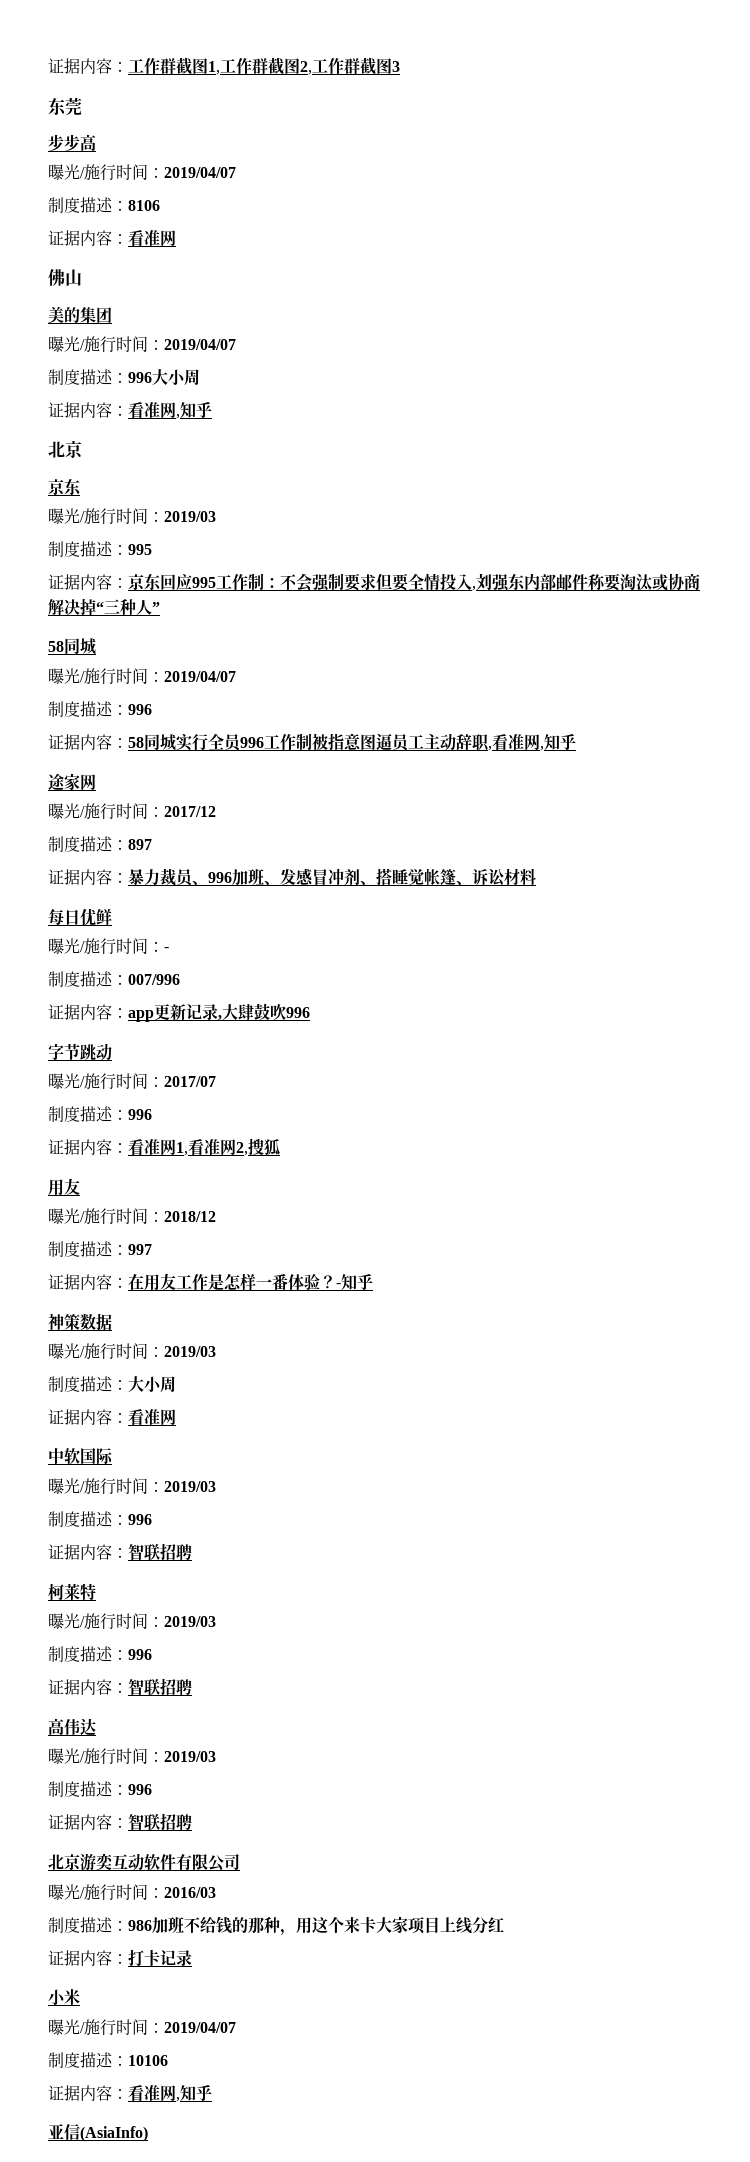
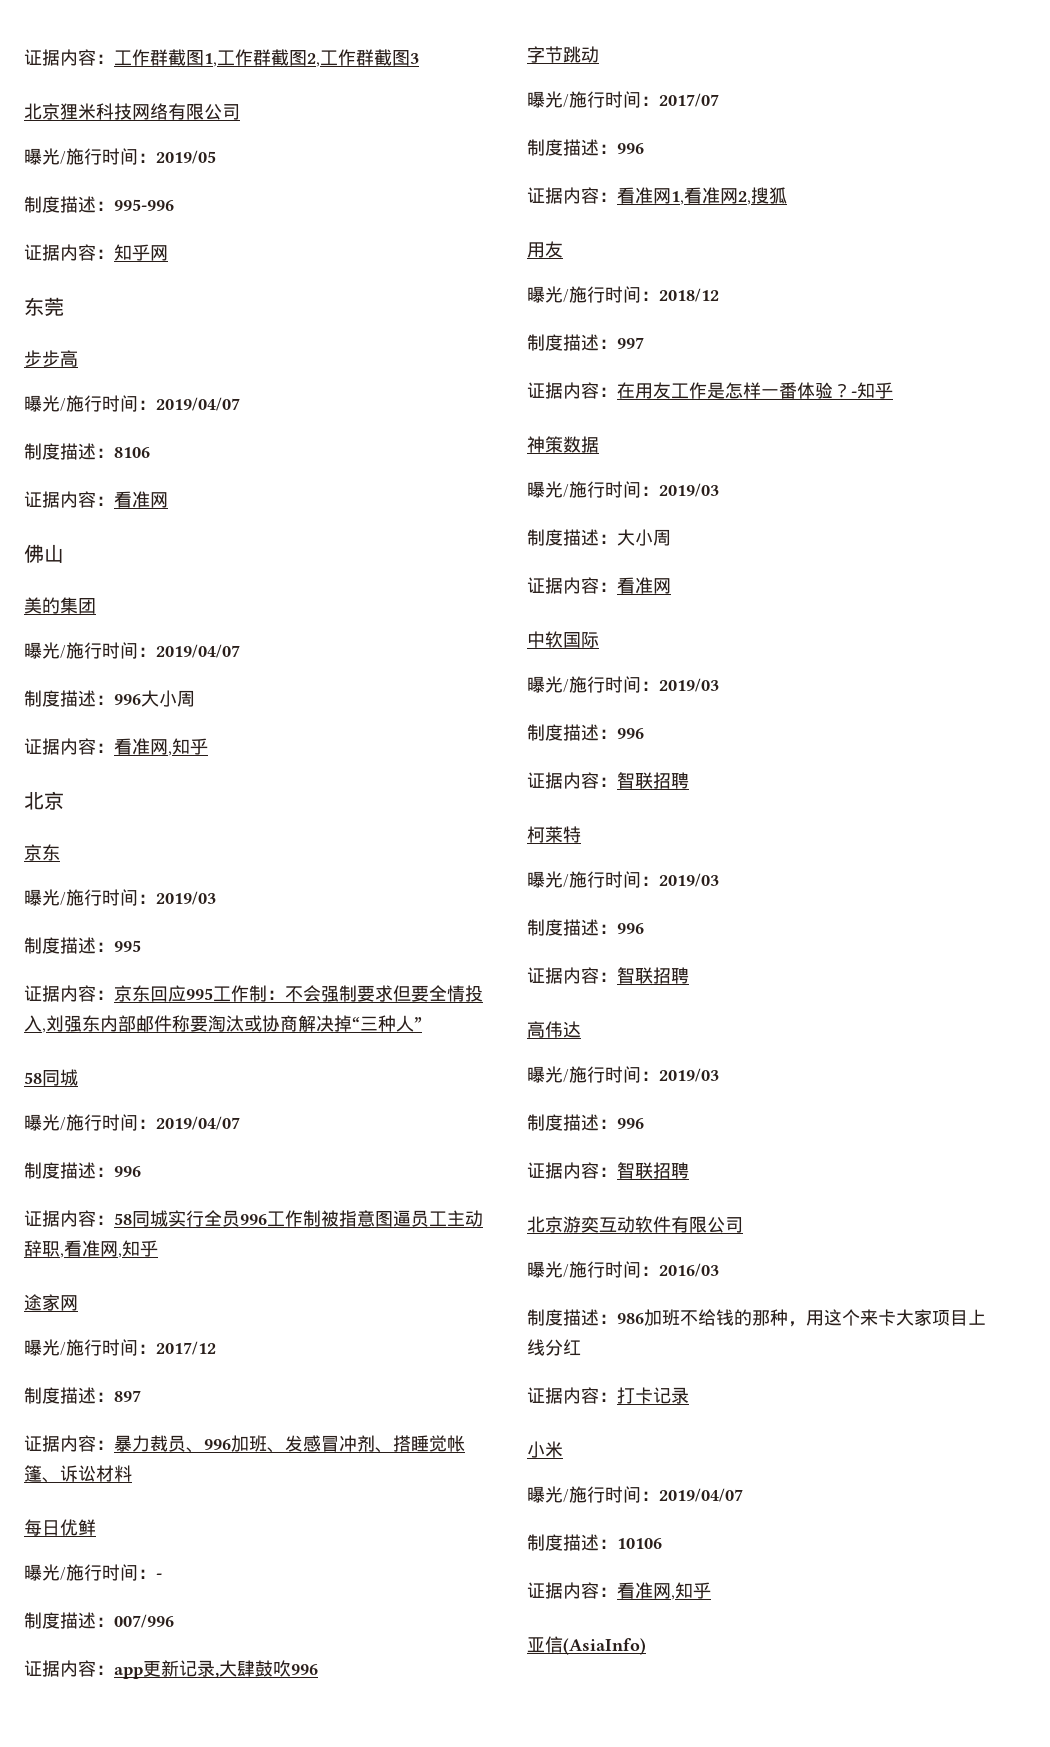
(400, 66) none -> [24,103,240,120] [24,148,216,165] [24,196,174,213] [24,244,168,261] // 北京狸米科技网络有限公司 // 曝光/施行时间：2019/05 // 制度描述：995-996 // 证据内容：知乎网

